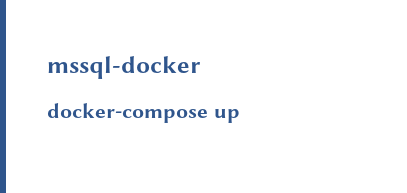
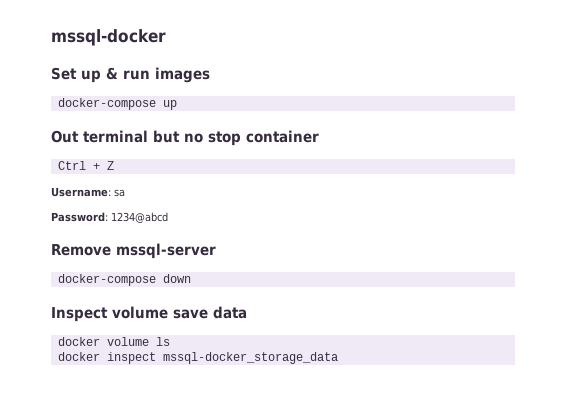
[47,103,240,123] docker-compose up -> [51,67,210,83] [57,98,177,110] [51,130,319,146] [57,161,114,170] [51,187,125,197] [51,212,168,223] [51,243,216,259] [57,274,191,286] [51,306,247,322] [57,337,170,346] [57,352,338,364] Set up & run images // docker-compose up // Out terminal but no stop container // Ctrl + Z // Username: sa // Password: 1234@abcd // Remove mssql-server // docker-compose down // Inspect volume save data // docker volume ls // docker inspect mssql-docker_storage_data

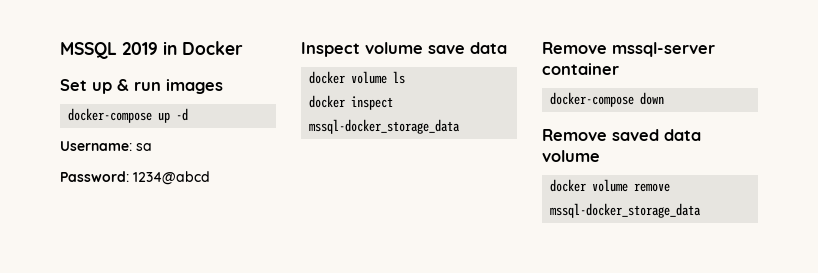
[51,29,166,46] mssql-docker -> [60,41,243,59] MSSQL 2019 in Docker
[51,130,319,146] [57,161,114,170] // Out terminal but no stop container // Ctrl + Z -> [176,108,189,121] -d
[51,243,216,259] [57,274,191,286] // Remove mssql-server // docker-compose down -> (210, 178) none
(338, 358) none -> [542,42,715,57] [542,63,619,75] [550,92,665,107] [542,129,701,141] [542,150,600,162] [550,179,671,192] [550,203,702,218] // Remove mssql-server container // docker-compose down // Remove saved data volume // docker volume remove mssql-docker_storage_data

